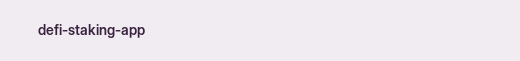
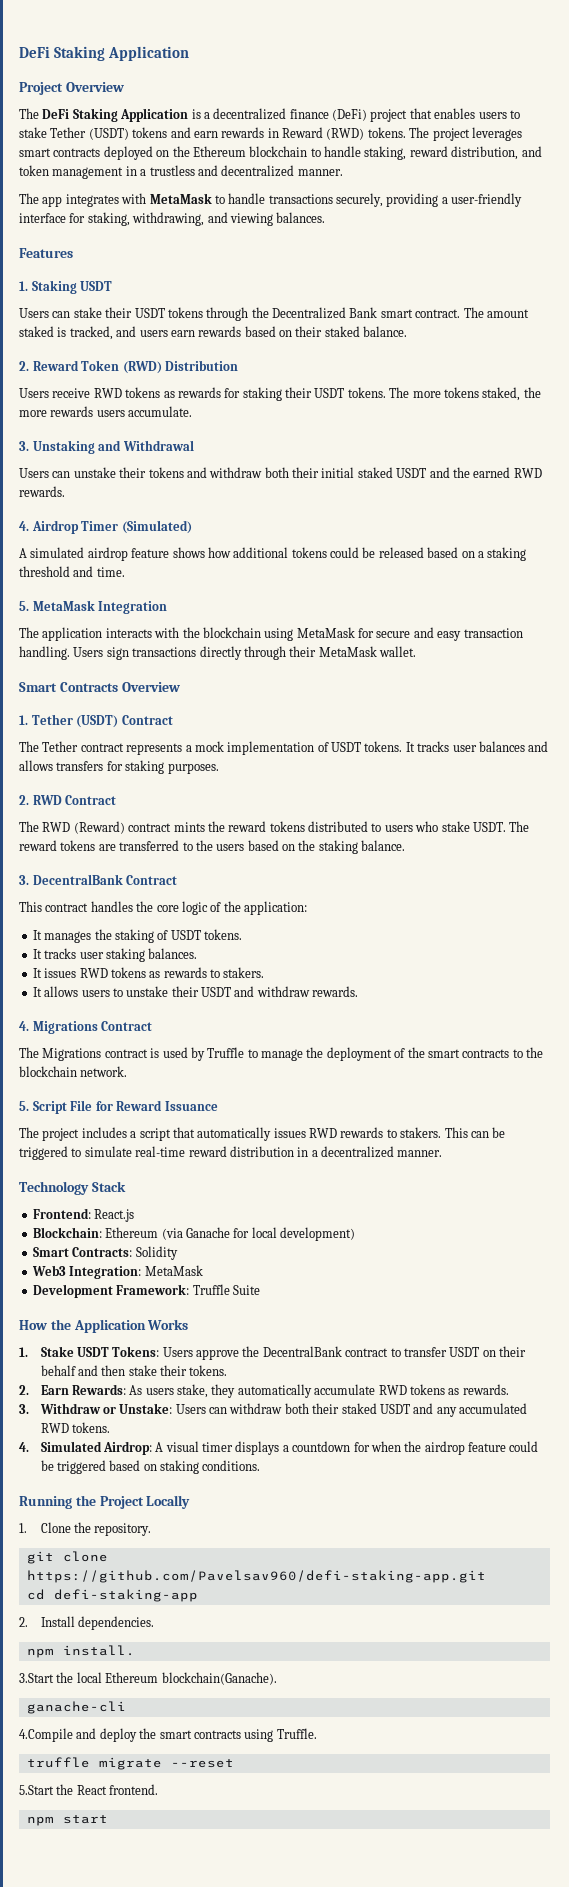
[38,24,145,38] defi-staking-app -> [19,46,189,61] [19,82,124,95] [19,108,520,122] [19,127,522,141] [19,146,542,160] [19,165,343,179] [19,193,523,207] [19,212,326,226] [19,248,73,258] [19,280,113,294] [19,307,529,321] [19,326,408,340] [19,360,239,374] [19,387,541,401] [19,406,193,417] [19,440,194,454] [19,467,542,478] [19,486,65,497] [19,520,192,534] [19,547,527,561] [19,566,125,577] [19,600,168,614] [19,627,523,641] [19,646,416,660] [19,682,180,692] [19,714,173,728] [19,741,549,755] [19,760,219,774] [19,795,117,805] [19,821,530,834] [19,840,406,854] [19,874,178,885] [19,901,307,915] [32,929,242,943] [32,948,198,962] [32,967,265,978] [32,986,359,997] [19,1021,153,1034] [19,1047,543,1061] [19,1066,128,1077] [19,1100,218,1114] [19,1127,506,1141] [19,1146,443,1160] [19,1181,126,1195] [32,1208,135,1222] [32,1227,355,1241] [32,1246,178,1260] [31,1265,203,1279] [32,1284,260,1298] [19,1319,189,1333] [19,1346,527,1360] [40,1365,228,1376] [19,1384,509,1398] [19,1403,528,1417] [40,1422,110,1433] [19,1441,539,1455] [40,1460,261,1474] [19,1495,191,1509] [19,1522,152,1536] [26,1551,108,1564] [26,1570,486,1583] [26,1589,198,1602] [19,1616,154,1630] [26,1645,135,1658] [19,1672,277,1685] [26,1701,126,1714] [19,1728,317,1742] [26,1757,234,1770] [19,1784,159,1795] [26,1815,108,1826] DeFi Staking Application // Project Overview // The DeFi Staking Application is a decentralized finance (DeFi) project that enables users to stake Tether (USDT) tokens and earn rewards in Reward (RWD) tokens. The project leverages smart contracts deployed on the Ethereum blockchain to handle staking, reward distribution, and token management in a trustless and decentralized manner. // The app integrates with MetaMask to handle transactions securely, providing a user-friendly interface for staking, withdrawing, and viewing balances. // Features // 1. Staking USDT // Users can stake their USDT tokens through the Decentralized Bank smart contract. The amount staked is tracked, and users earn rewards based on their staked balance. // 2. Reward Token (RWD) Distribution // Users receive RWD tokens as rewards for staking their USDT tokens. The more tokens staked, the more rewards users accumulate. // 3. Unstaking and Withdrawal // Users can unstake their tokens and withdraw both their initial staked USDT and the earned RWD rewards. // 4. Airdrop Timer (Simulated) // A simulated airdrop feature shows how additional tokens could be released based on a staking threshold and time. // 5. MetaMask Integration // The application interacts with the blockchain using MetaMask for secure and easy transaction handling. Users sign transactions directly through their MetaMask wallet. // Smart Contracts Overview // 1. Tether (USDT) Contract // The Tether contract represents a mock implementation of USDT tokens. It tracks user balances and allows transfers for staking purposes. // 2. RWD Contract // The RWD (Reward) contract mints the reward tokens distributed to users who stake USDT. The reward tokens are transferred to the users based on the staking balance. // 3. DecentralBank Contract // This contract handles the core logic of the application: // It manages the staking of USDT tokens. // It tracks user staking balances. // It issues RWD tokens as rewards to stakers. // It allows users to unstake their USDT and withdraw rewards. // 4. Migrations Contract // The Migrations contract is used by Truffle to manage the deployment of the smart contracts to the blockchain network. // 5. Script File for Reward Issuance // The project includes a script that automatically issues RWD rewards to stakers. This can be triggered to simulate real-time reward distribution in a decentralized manner. // Technology Stack // Frontend: React.js // Blockchain: Ethereum (via Ganache for local development) // Smart Contracts: Solidity // Web3 Integration: MetaMask // Development Framework: Truffle Suite // How the Application Works // 1. Stake USDT Tokens: Users approve the DecentralBank contract to transfer USDT on their behalf and then stake their tokens. // 2. Earn Rewards: As users stake, they automatically accumulate RWD tokens as rewards. // 3. Withdraw or Unstake: Users can withdraw both their staked USDT and any accumulated RWD tokens. // 4. Simulated Airdrop: A visual timer displays a countdown for when the airdrop feature could be triggered based on staking conditions. // Running the Project Locally // 1. Clone the repository. // git clone https://github.com/Pavelsav960/defi-staking-app.git // cd defi-staking-app // 2. Install dependencies. // npm install. // 3.Start the local Ethereum blockchain(Ganache). // ganache-cli // 4.Compile and deploy the smart contracts using Truffle. // truffle migrate --reset // 5.Start the React frontend. // npm start

